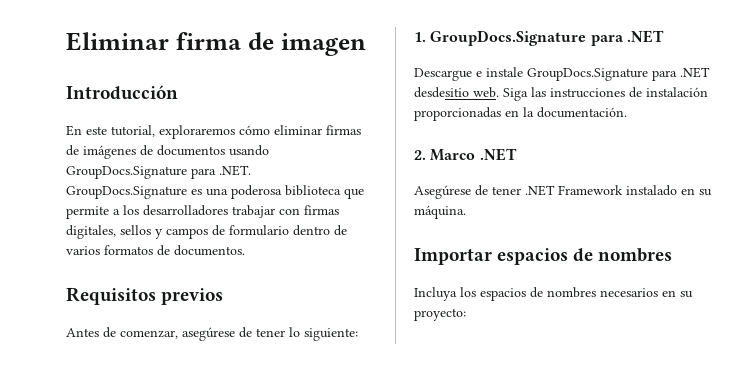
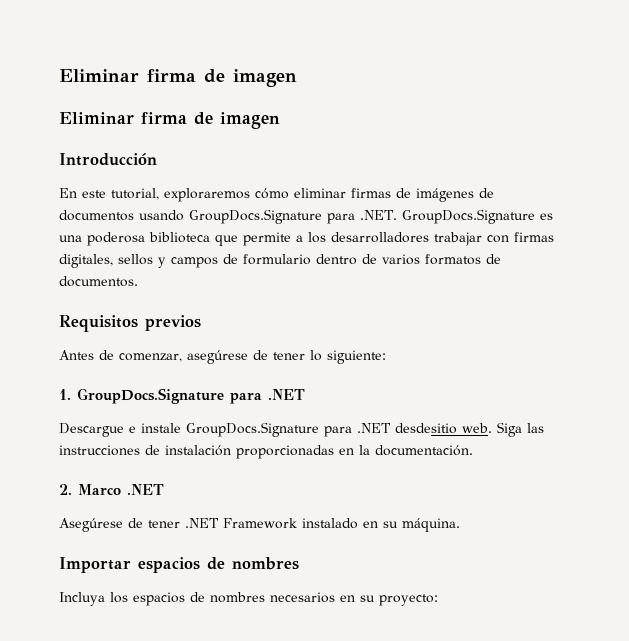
[66,32,366,56] Eliminar firma de imagen -> [59,69,297,87] [59,112,280,129] Eliminar firma de imagen // Eliminar firma de imagen

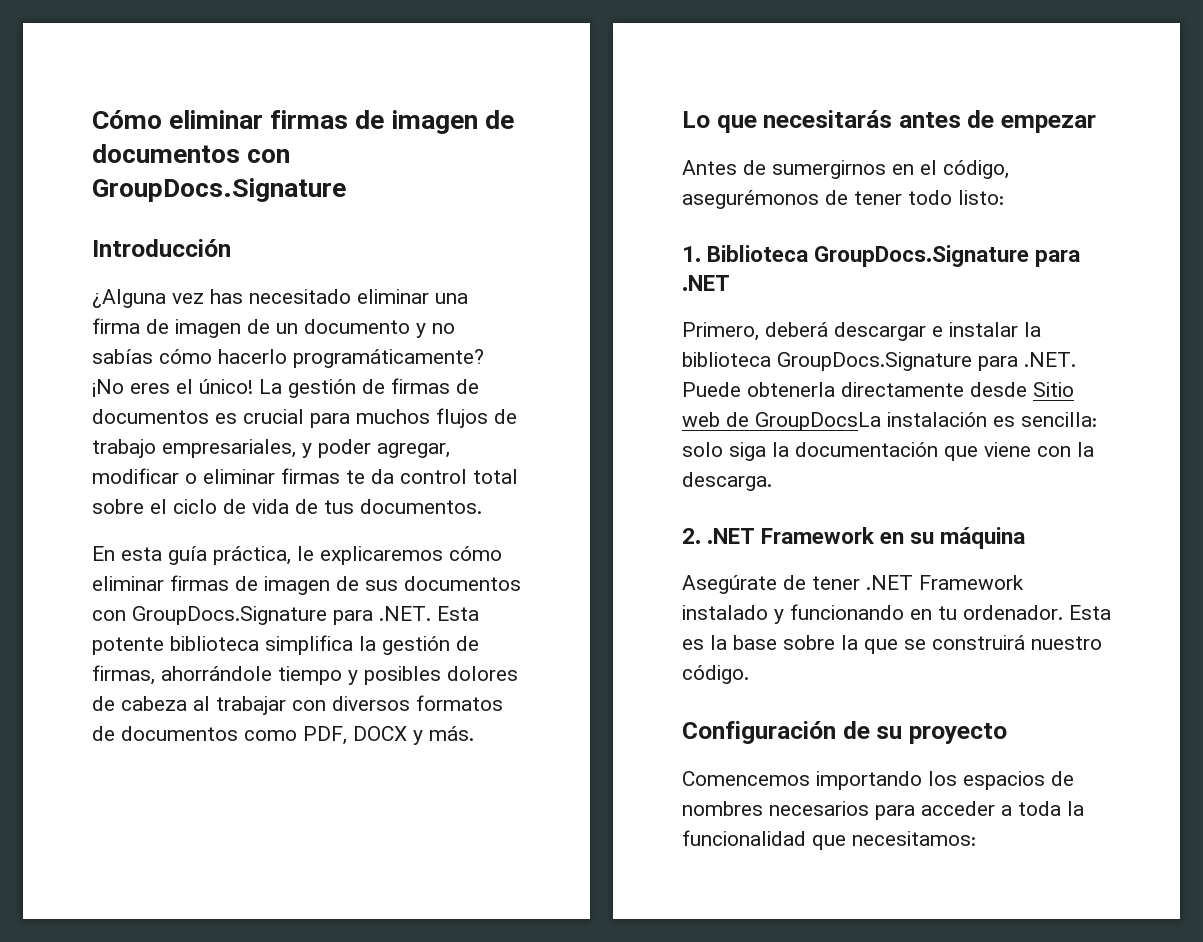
[59,69,297,87] [59,112,280,129] [59,153,157,166] [59,188,494,202] [59,209,553,224] [59,232,554,246] [59,254,501,268] [59,276,138,287] [59,315,201,332] [59,350,386,364] Eliminar firma de imagen // Eliminar firma de imagen // Introducción // En este tutorial, exploraremos cómo eliminar firmas de imágenes de documentos usando GroupDocs.Signature para .NET. GroupDocs.Signature es una poderosa biblioteca que permite a los desarrolladores trabajar con firmas digitales, sellos y campos de formulario dentro de varios formatos de documentos. // Requisitos previos // Antes de comenzar, asegúrese de tener lo siguiente: -> [92,110,514,134] [92,144,291,163] [92,178,346,202] [92,239,231,257] [92,289,468,308] [92,318,455,338] [92,349,484,368] [92,378,479,398] [92,408,517,428] [92,439,450,458] [92,468,518,484] [92,499,482,514] [92,546,502,565] [92,575,521,595] [92,606,479,625] [92,635,479,655] [92,665,518,685] [92,695,503,715] [92,726,474,745] [682,110,1097,133] [682,160,1009,179] [682,190,1004,209] Cómo eliminar firmas de imagen de documentos con GroupDocs.Signature // Introducción // ¿Alguna vez has necesitado eliminar una firma de imagen de un documento y no sabías cómo hacerlo programáticamente? ¡No eres el único! La gestión de firmas de documentos es crucial para muchos flujos de trabajo empresariales, y poder agregar, modificar o eliminar firmas te da control total sobre el ciclo de vida de tus documentos. // En esta guía práctica, le explicaremos cómo eliminar firmas de imagen de sus documentos con GroupDocs.Signature para .NET. Esta potente biblioteca simplifica la gestión de firmas, ahorrándole tiempo y posibles dolores de cabeza al trabajar con diversos formatos de documentos como PDF, DOCX y más. // Lo que necesitarás antes de empezar // Antes de sumergirnos en el código, asegurémonos de tener todo listo:
(71, 394) none -> [707,245,809,262] Biblioteca
[59,422,544,437] [59,445,473,459] Descargue e instale GroupDocs.Signature para .NET desdesitio web. Siga las instrucciones de instalación proporcionadas en la documentación. -> [682,322,1041,341] [682,352,1076,371] [682,382,1074,397] [682,412,1097,431] [682,442,1094,461] [682,472,772,491] Primero, deberá descargar e instalar la biblioteca GroupDocs.Signature para .NET. Puede obtenerla directamente desde Sitio web de GroupDocsLa instalación es sencilla: solo siga la documentación que viene con la descarga.
[78,484,164,495] [59,518,123,532] Marco .NET // Asegúrese -> [707,527,1026,549] [682,575,777,594] .NET Framework en su máquina // Asegúrate
[363,518,460,532] [59,557,299,573] [59,592,105,606] en su máquina. // Importar espacios de nombres // Incluya -> [774,604,1111,624] [682,635,1102,654] [682,665,749,684] [682,721,1007,744] [682,771,922,790] y funcionando en tu ordenador. Esta es la base sobre la que se construirá nuestro código. // Configuración de su proyecto // Comencemos importando
[340,594,438,606] en su proyecto: -> [875,801,1084,820] [682,830,976,850] para acceder a toda la funcionalidad que necesitamos:

